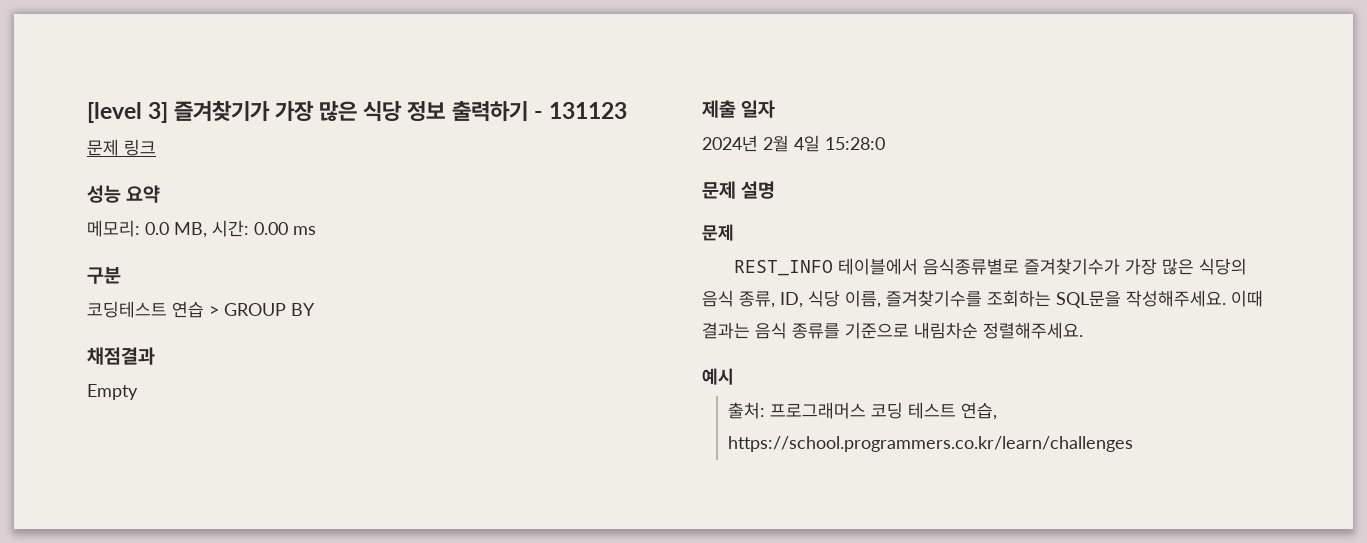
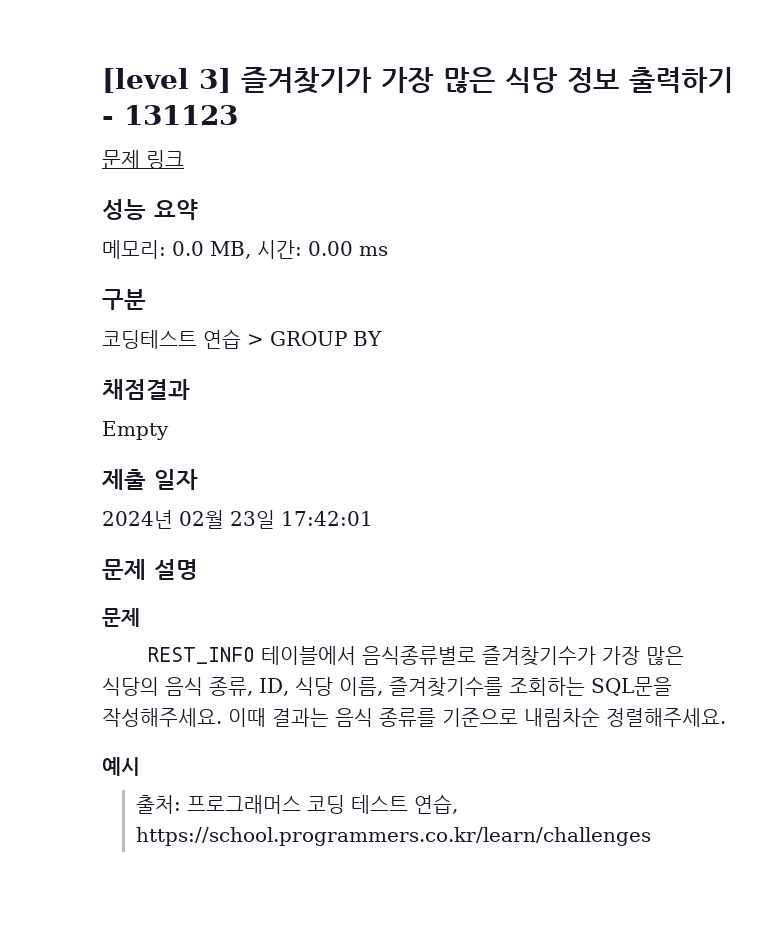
[763,135,885,152] 2월 4일 15:28:0 -> [179,510,373,529] 02월 23일 17:42:01

